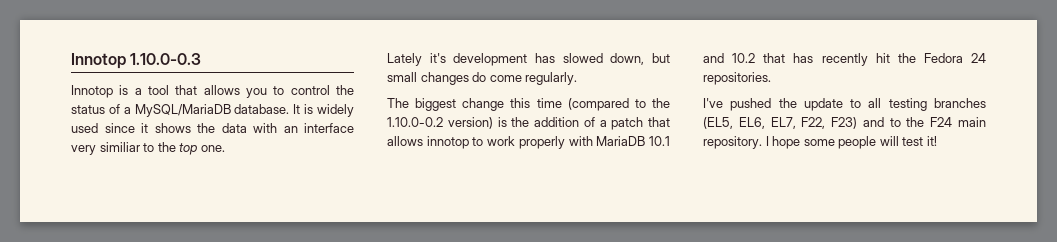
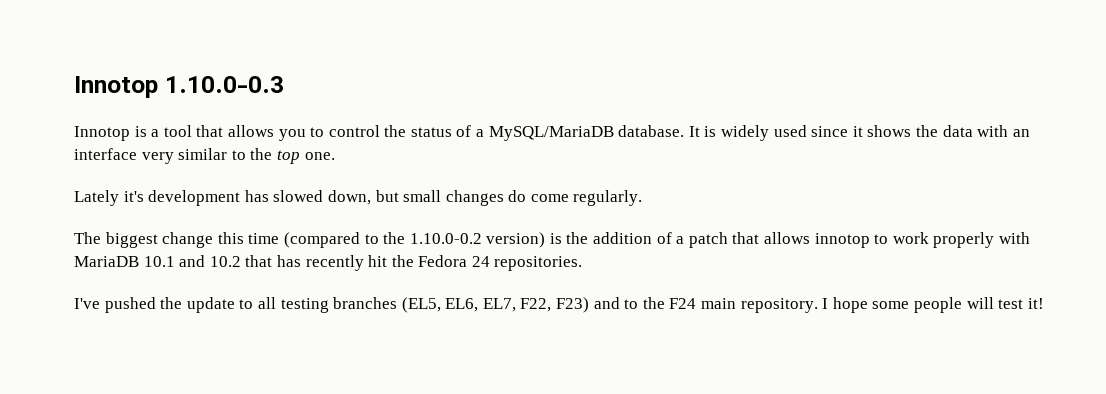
[99,142,140,152] similiar -> [178,148,228,160] similar

